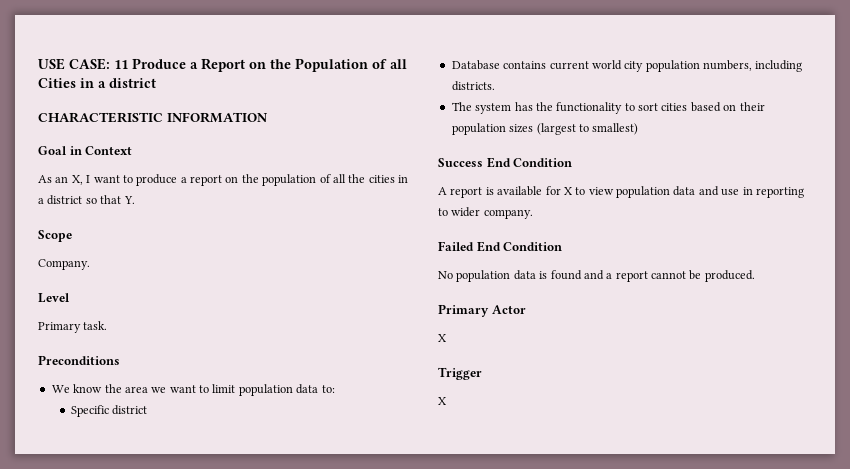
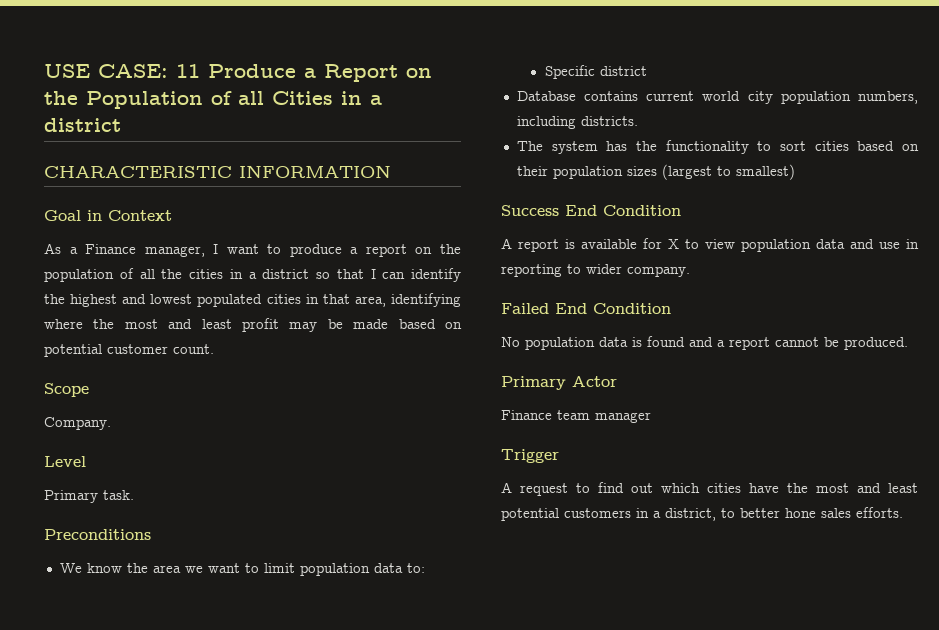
[55,175,83,185] an X, -> [69,244,205,257] a Finance manager,
[123,196,135,204] Y. -> [370,268,461,282] [44,293,461,307] [44,318,462,332] [44,344,214,357] I can identify the highest and lowest populated cities in that area, identifying where the most and least profit may be made based on potential customer count.
[438,334,447,342] [438,367,482,380] [438,397,447,405] X // Trigger // X -> [501,410,651,423] [501,449,559,463] [501,482,918,496] [501,507,903,521] Finance team manager // Trigger // A request to find out which cities have the most and least potential customers in a district, to better hone sales efforts.

